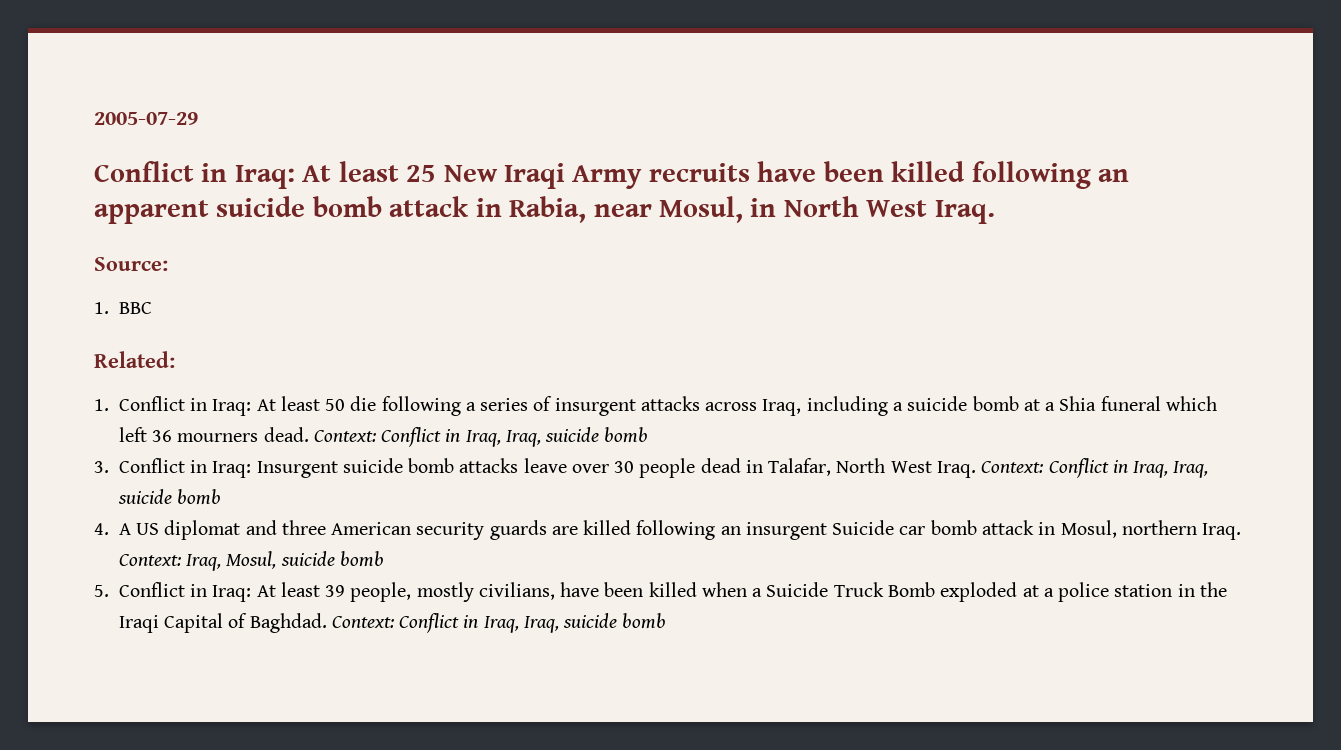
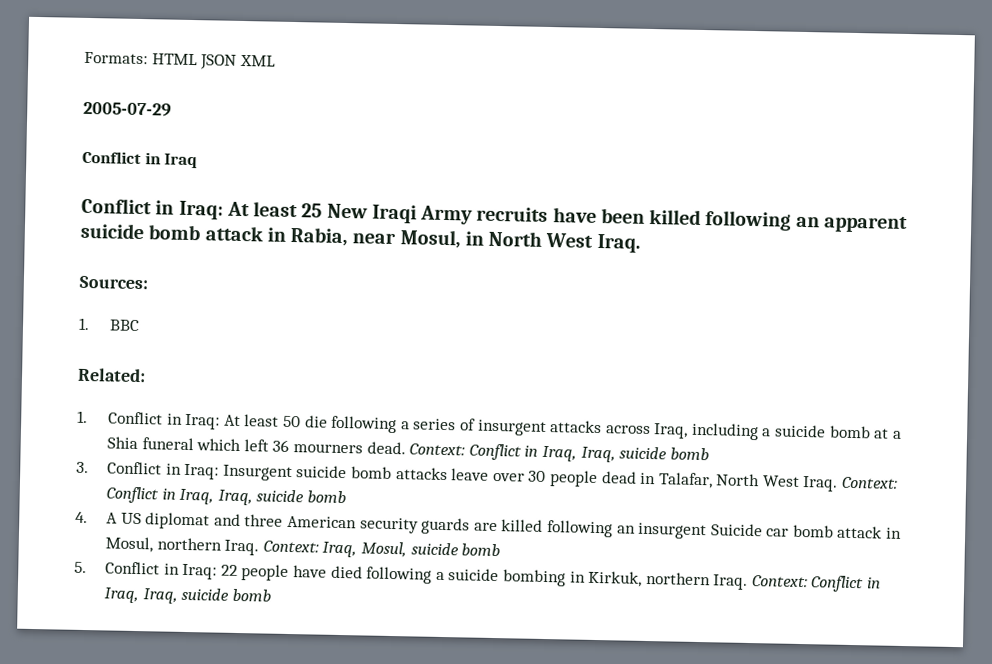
[94,112,198,125] 2005-07-29 -> [84,51,276,70] [83,101,172,117] [82,150,199,169] Formats: HTML JSON XML // 2005-07-29 // Conflict in Iraq
[94,257,168,271] Source: -> [79,275,149,290] Sources:
[256,582,1227,602] [118,613,327,633] At least 39 people, mostly civilians, have been killed when a Suicide Truck Bomb exploded at a police station in the Iraqi Capital of Baghdad. -> [220,564,749,590] 22 people have died following a suicide bombing in Kirkuk, northern Iraq.

